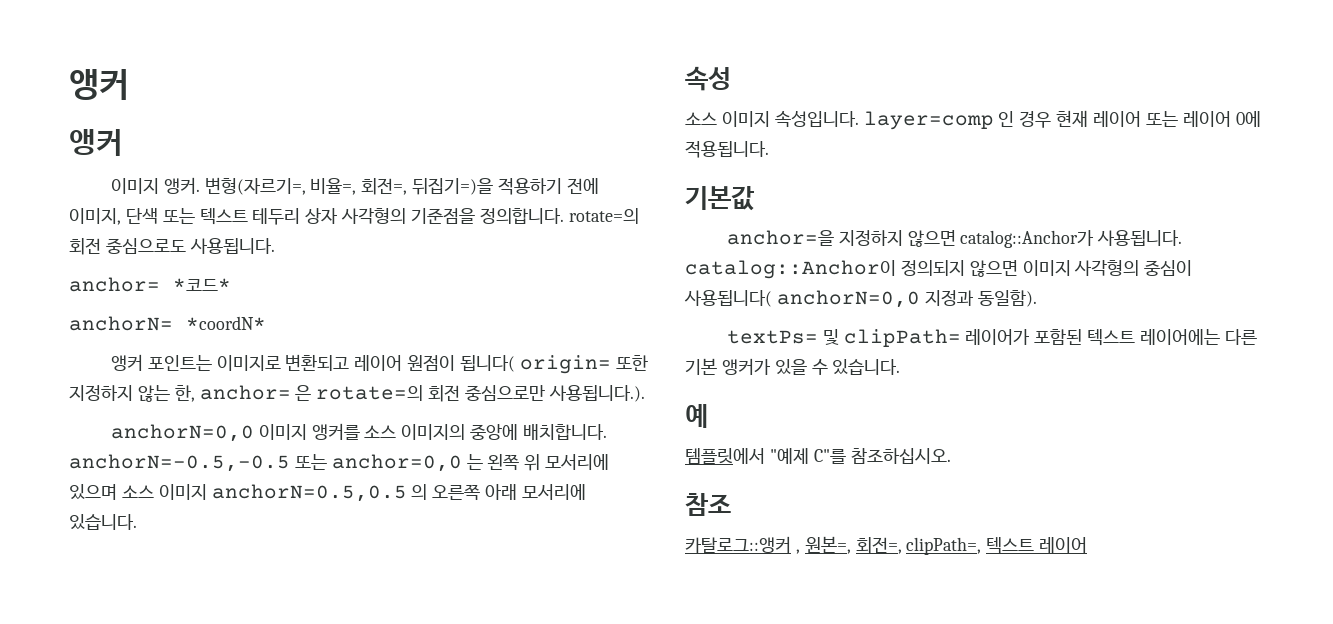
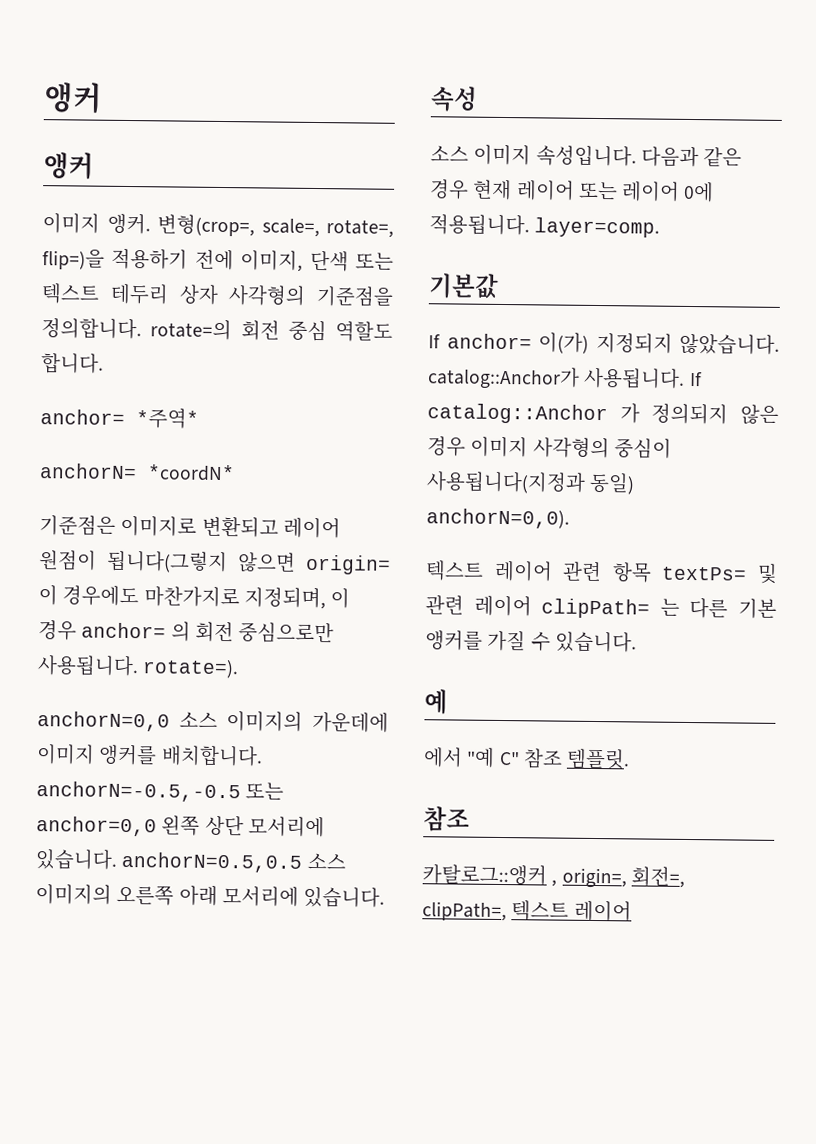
[204,177,494,195] 변형(자르기=, 비율=, 회전=, 뒤집기=)을 -> [157,214,394,238] [42,249,105,270] 변형(crop=, scale=, rotate=, flip=)을
[105,238,275,254] [69,277,231,292] 중심으로도 사용됩니다. // anchor= *코드* -> [287,320,393,342] [41,353,104,374] [40,408,199,429] 중심 역할도 합니다. // anchor= *주역*
[110,354,212,371] 앵커 포인트는 -> [39,515,116,536] 기준점은
[459,355,648,374] [69,385,645,402] [110,423,607,442] [69,454,610,472] [69,484,428,502] 됩니다( origin= 또한 지정하지 않는 한, anchor= 은 rotate=의 회전 중심으로만 사용됩니다.). // anchorN=0,0 이미지 앵커를 소스 이미지의 중앙에 배치합니다. anchorN=-0.5,-0.5 또는 anchor=0,0 는 왼쪽 위 모서리에 있으며 소스 이미지 anchorN=0.5,0.5 의 -> [106,550,391,575] [38,585,351,610] [38,620,335,644] [37,655,240,679] [37,711,389,733] [36,744,263,767] [36,781,285,803] [36,815,325,838] [35,849,347,873] [35,884,112,905] 됩니다(그렇지 않으면 origin= 이 경우에도 마찬가지로 지정되며, 이 경우 anchor= 의 회전 중심으로만 사용됩니다. rotate=). // anchorN=0,0 소스 이미지의 가운데에 이미지 앵커를 배치합니다. anchorN=-0.5,-0.5 또는 anchor=0,0 왼쪽 상단 모서리에 있습니다. anchorN=0.5,0.5 소스 이미지의
[863,111,1015,130] layer=comp 인 -> [640,146,743,168] 다음과 같은
(769, 149) none -> [534,217,661,238] layer=comp.
[726,230,1183,248] [685,260,1193,279] [684,290,1037,308] [726,329,1257,347] [685,358,901,375] [685,404,708,428] [685,448,951,464] anchor=을 지정하지 않으면 catalog::Anchor가 사용됩니다. catalog::Anchor이 정의되지 않으면 이미지 사각형의 중심이 사용됩니다( anchorN=0,0 지정과 동일함). // textPs= 및 clipPath= 레이어가 포함된 텍스트 레이어에는 다른 기본 앵커가 있을 수 있습니다. // 예 // 템플릿에서 "예제 C"를 참조하십시오. -> [428,332,780,355] [427,366,703,390] [427,403,779,425] [427,436,672,459] [426,471,636,495] [426,508,570,529] [425,560,778,584] [425,594,777,619] [425,630,637,653] [424,689,448,715] [423,747,631,770] If anchor= 이(가) 지정되지 않았습니다. catalog::Anchor가 사용됩니다. If catalog::Anchor 가 정의되지 않은 경우 이미지 사각형의 중심이 사용됩니다(지정과 동일) anchorN=0,0). // 텍스트 레이어 관련 항목 textPs= 및 관련 레이어 clipPath= 는 다른 기본 앵커를 가질 수 있습니다. // 예 // 에서 "예 C" 참조 템플릿.
[804,536,851,554] 원본=, -> [561,867,627,889] origin=,

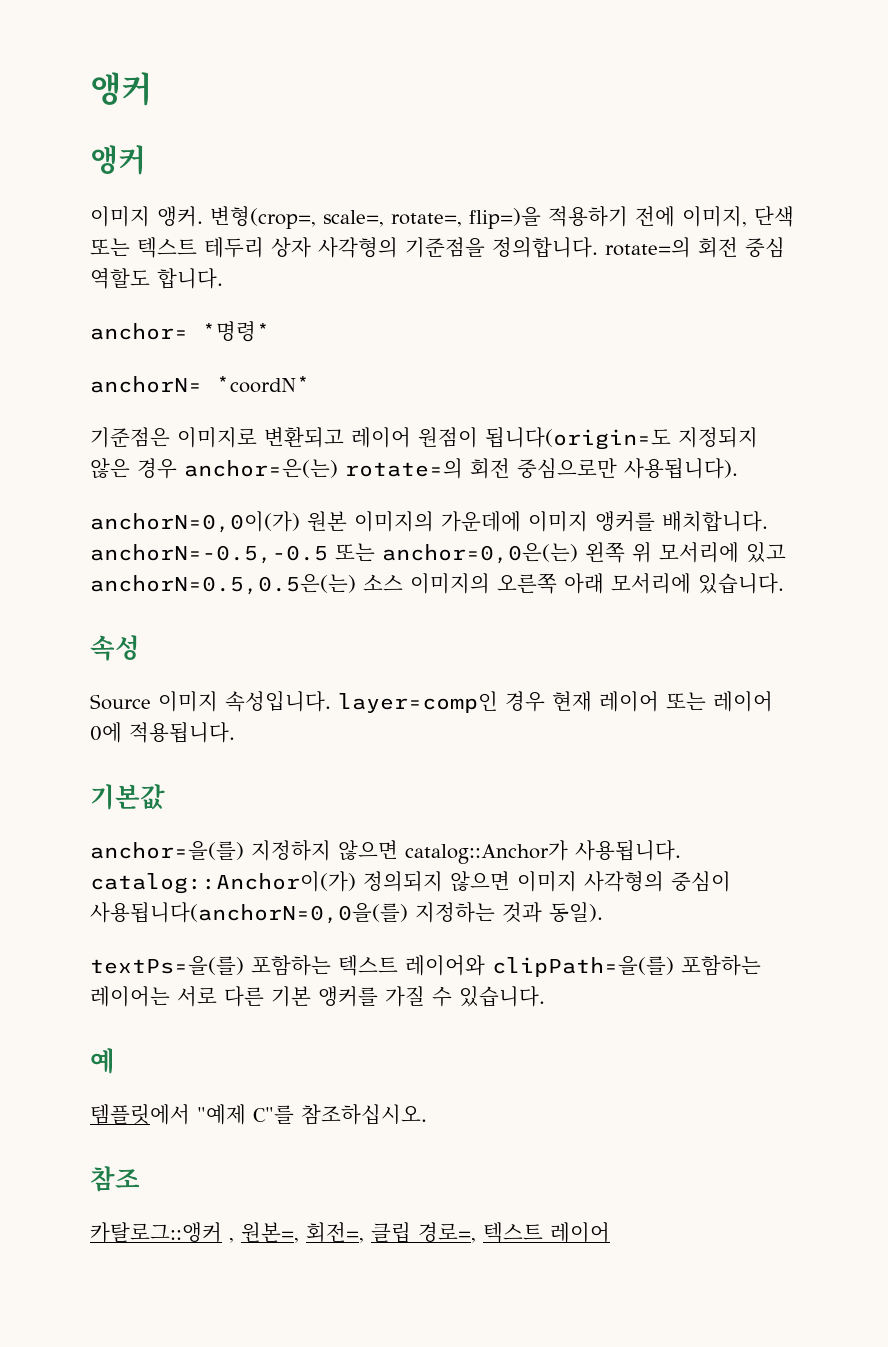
[136,408,199,429] *주역* -> [202,321,270,342] *명령*
[106,550,391,575] [38,585,351,610] [38,620,335,644] [37,655,240,679] [37,711,218,732] 됩니다(그렇지 않으면 origin= 이 경우에도 마찬가지로 지정되며, 이 경우 anchor= 의 회전 중심으로만 사용됩니다. rotate=). // anchorN=0,0 소스 -> [485,427,758,450] [90,458,738,479] [90,511,347,533] 됩니다(origin=도 지정되지 않은 경우 anchor=은(는) rotate=의 회전 중심으로만 사용됩니다). // anchorN=0,0이(가) 원본
[36,815,325,838] [35,849,303,873] anchor=0,0 왼쪽 상단 모서리에 있습니다. anchorN=0.5,0.5 -> [382,542,786,564] [90,574,356,595] anchor=0,0은(는) 왼쪽 위 모서리에 있고 anchorN=0.5,0.5은(는)
[430,145,469,162] 소스 -> [90,694,151,710] Source
[640,146,743,168] 다음과 같은 -> [338,691,498,713] layer=comp인
[534,217,661,238] layer=comp. -> (235, 732) none
[428,332,780,355] [427,366,703,390] [427,403,779,425] [427,436,672,459] [426,471,636,495] [426,508,570,529] [425,560,778,584] [425,594,680,619] If anchor= 이(가) 지정되지 않았습니다. catalog::Anchor가 사용됩니다. If catalog::Anchor 가 정의되지 않은 경우 이미지 사각형의 중심이 사용됩니다(지정과 동일) anchorN=0,0). // 텍스트 레이어 관련 항목 textPs= 및 관련 레이어 clipPath= 는 -> [90,840,681,864] [90,871,731,894] [90,902,603,924] [90,955,761,977] [90,986,217,1007] anchor=을(를) 지정하지 않으면 catalog::Anchor가 사용됩니다. catalog::Anchor이(가) 정의되지 않으면 이미지 사각형의 중심이 사용됩니다(anchorN=0,0을(를) 지정하는 것과 동일). // textPs=을(를) 포함하는 텍스트 레이어와 clipPath=을(를) 포함하는 레이어는 서로
[423,747,631,770] 에서 "예 C" 참조 템플릿. -> [90,1104,427,1125] 템플릿에서 "예제 C"를 참조하십시오.
[561,866,685,889] [422,901,507,922] origin=, 회전=, clipPath=, -> [241,1222,476,1243] 원본=, 회전=, 클립 경로=,

